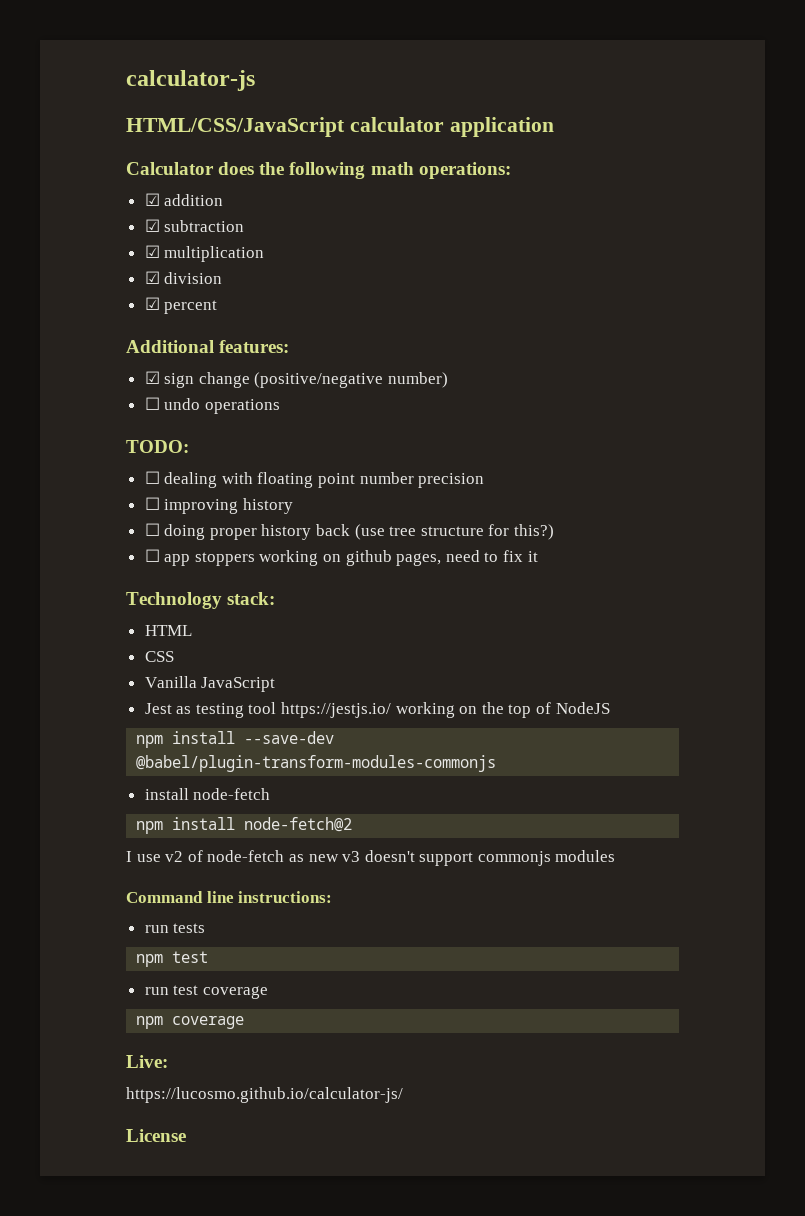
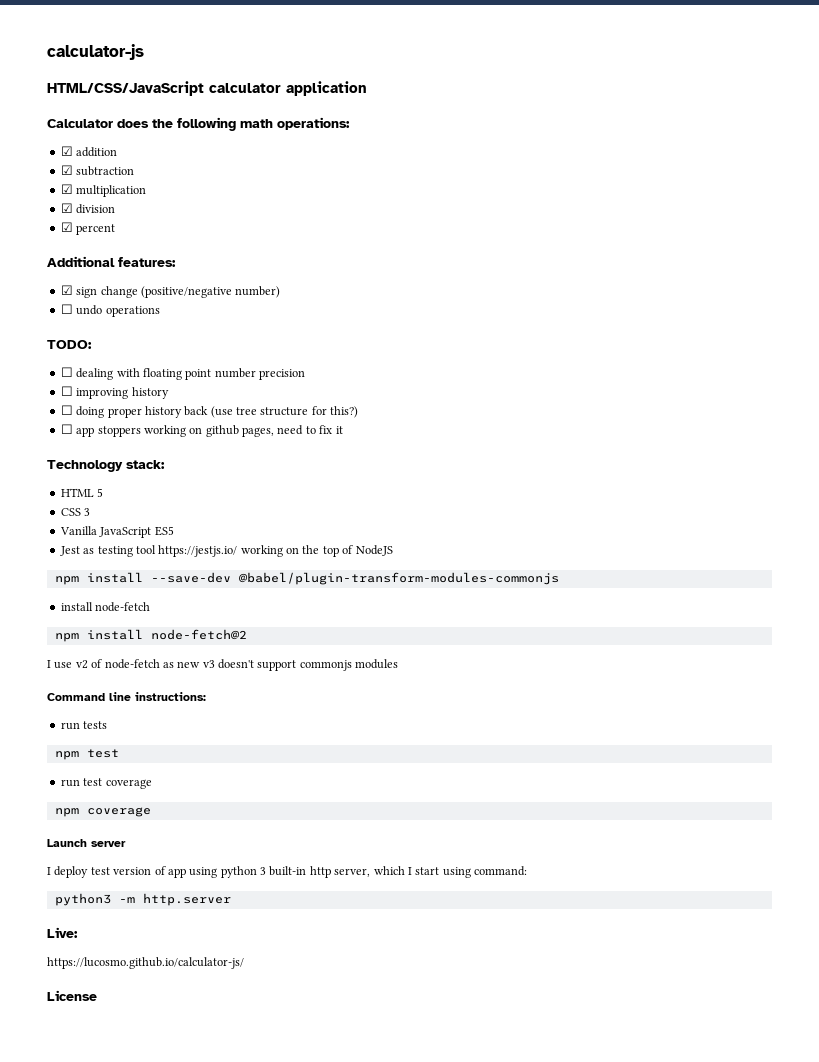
(192, 630) none -> [97,488,104,497] 5
(174, 656) none -> [84,508,91,516] 3
(276, 684) none -> [154,526,174,536] ES5
(245, 1022) none -> [47,839,126,847] [47,866,527,878] [54,893,231,906] // Launch server // I deploy test version of app using python 3 built-in http server, which I start using command: // python3 -m http.server

